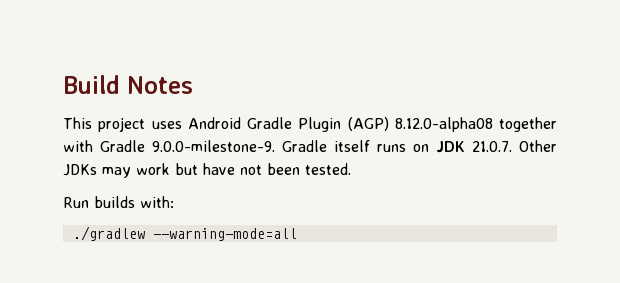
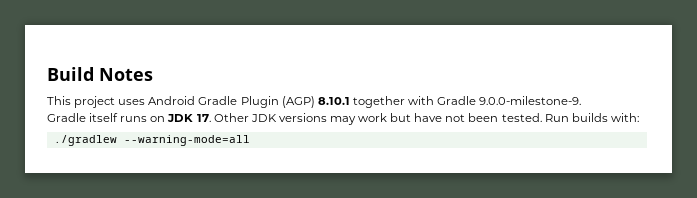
[394,117,493,132] 8.12.0-alpha08 -> [317,97,350,105] 8.10.1
(275, 146) none -> (582, 100) //
[472,140,557,152] [63,164,97,176] 21.0.7. Other JDKs -> [196,113,327,122] 17. Other JDK versions
(351, 169) // -> (542, 117) none

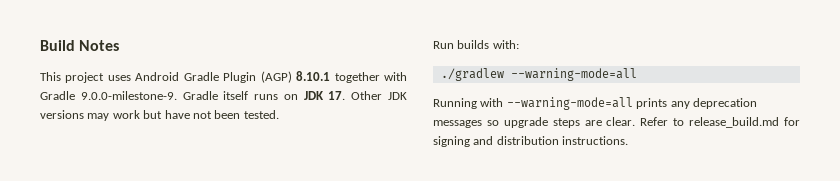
(582, 100) // -> (177, 95) none
(542, 117) none -> (279, 114) //
(250, 140) none -> [433,97,757,110] [433,117,800,128] [433,136,629,147] // Running with --warning-mode=all prints any deprecation messages so upgrade steps are clear. Refer to release_build.md for signing and distribution instructions.

